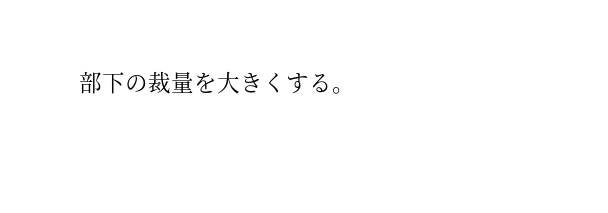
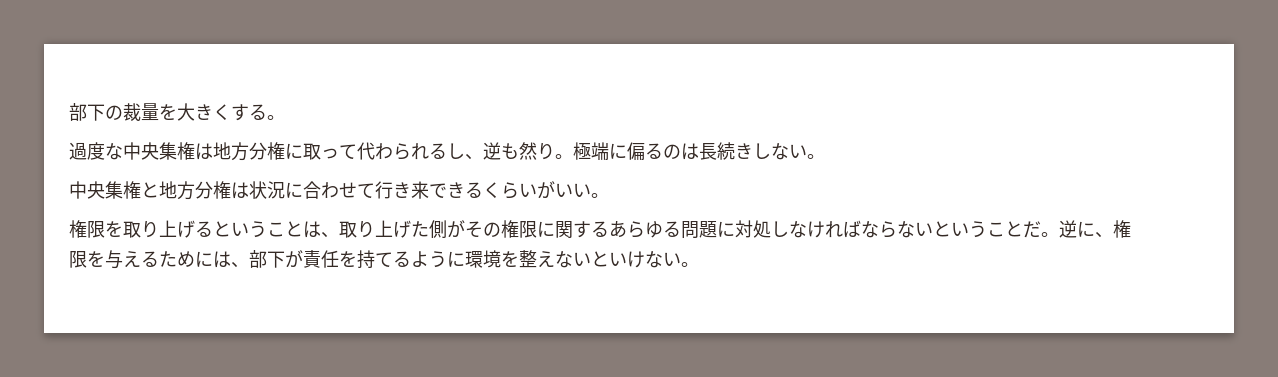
(355, 90) none -> [69,142,825,161] [69,181,609,200] [69,220,1131,239] [69,250,699,269] // 過度な中央集権は地方分権に取って代わられるし、逆も然り。極端に偏るのは長続きしない。 // 中央集権と地方分権は状況に合わせて行き来できるくらいがいい。 // 権限を取り上げるということは、取り上げた側がその権限に関するあらゆる問題に対処しなければならないということだ。逆に、権限を与えるためには、部下が責任を持てるように環境を整えないといけない。

